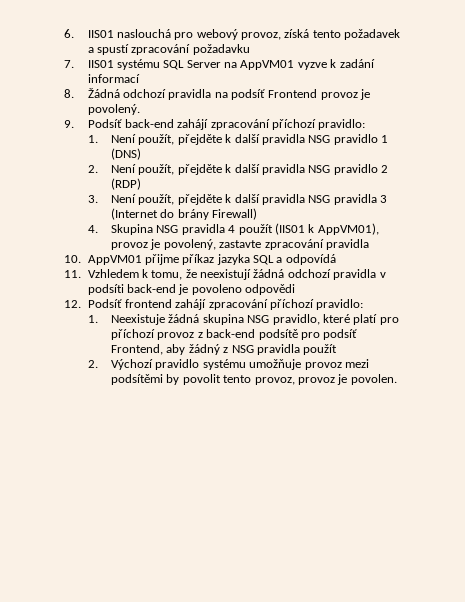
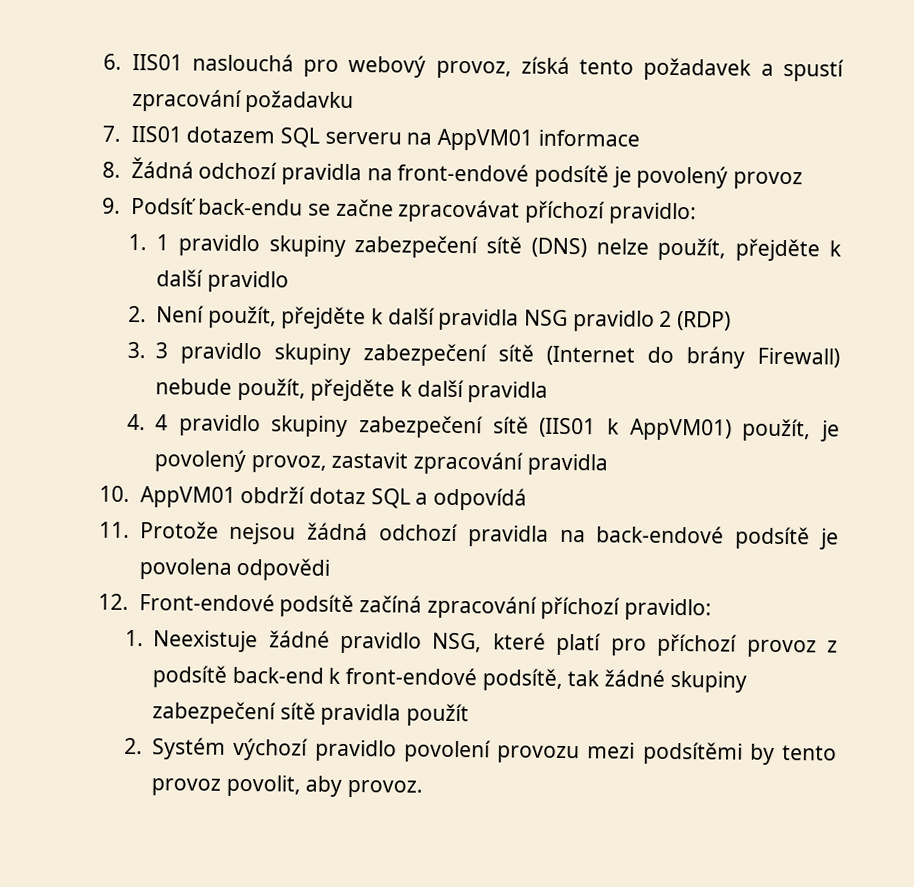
[116,59,375,70] [87,74,140,83] systému SQL Server na AppVM01 vyzve k zadání informací -> [186,126,640,151] dotazem SQL serveru na AppVM01 informace
[231,89,371,100] [87,104,140,115] podsíť Frontend provoz je povolený. -> [397,163,803,190] front-endové podsítě je povolený provoz
[124,119,366,130] [87,134,389,145] [111,148,142,160] back-end zahájí zpracování příchozí pravidlo: // 1. Není použít, přejděte k další pravidla NSG pravidlo 1 (DNS) -> [198,198,697,225] [127,233,843,262] [156,269,289,293] back-endu se začne zpracovávat příchozí pravidlo: // 1. 1 pravidlo skupiny zabezpečení sítě (DNS) nelze použít, přejděte k další pravidlo
[111,194,388,205] [111,208,258,220] [87,223,379,235] [111,239,262,250] Není použít, přejděte k další pravidla NSG pravidla 3 (Internet do brány Firewall) // 4. Skupina NSG pravidla 4 použít (IIS01 k AppVM01), provoz je povolený, zastavte -> [155,342,840,369] [155,377,549,403] [126,413,841,442] [154,449,409,473] 3 pravidlo skupiny zabezpečení sítě (Internet do brány Firewall) nebude použít, přejděte k další pravidla // 4. 4 pravidlo skupiny zabezpečení sítě (IIS01 k AppVM01) použít, je povolený provoz, zastavit
[144,254,250,265] přijme příkaz jazyka -> [240,486,366,505] obdrží dotaz
[87,269,386,280] [87,284,242,295] Vzhledem k tomu, že neexistují žádná odchozí pravidla v podsíti back-end je povoleno -> [139,521,839,550] [138,558,232,580] Protože nejsou žádná odchozí pravidla na back-endové podsítě je povolena
[87,299,207,310] Podsíť frontend zahájí -> [138,593,422,618] Front-endové podsítě začíná
[168,314,320,325] žádná skupina NSG pravidlo, -> [268,630,483,654] žádné pravidlo NSG,
[206,329,358,340] [111,344,338,355] [87,359,369,370] [111,374,397,385] back-end podsítě pro podsíť Frontend, aby žádný z NSG pravidla použít // 2. Výchozí pravidlo systému umožňuje provoz mezi podsítěmi by povolit tento provoz, provoz je povolen. -> [152,665,747,693] [152,701,470,727] [123,737,837,765] [151,774,424,798] podsítě back-end k front-endové podsítě, tak žádné skupiny zabezpečení sítě pravidla použít // 2. Systém výchozí pravidlo povolení provozu mezi podsítěmi by tento provoz povolit, aby provoz.

